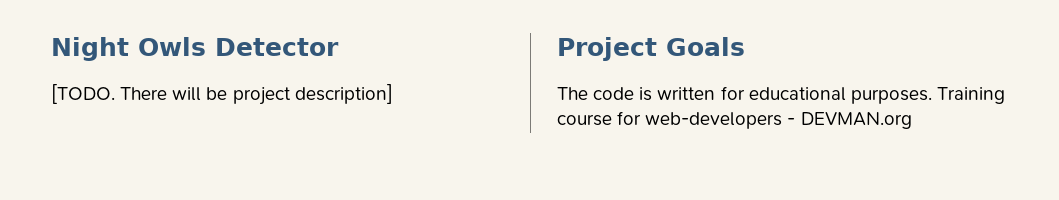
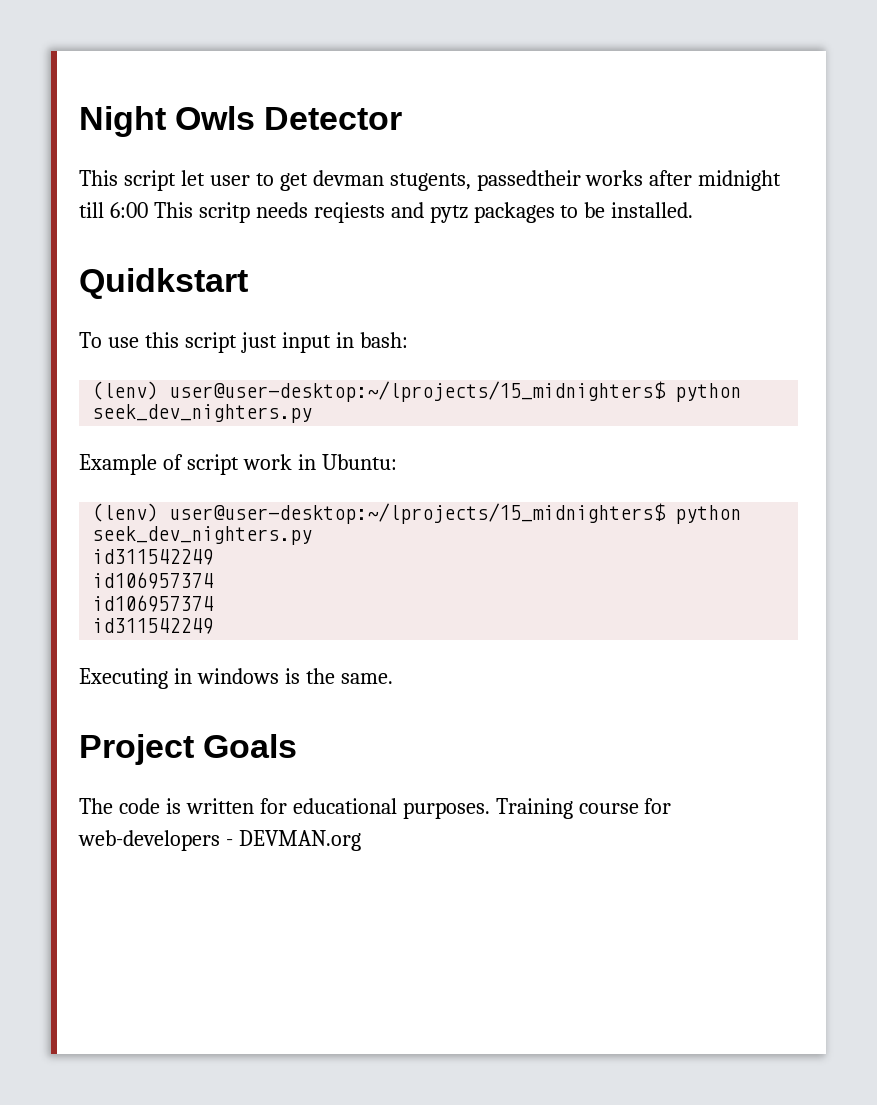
[51,84,393,105] [TODO. There will be project description] -> [79,170,782,191] [79,202,694,223] [79,268,248,299] [79,332,408,353] [92,381,742,402] [92,404,313,423] [79,454,397,475] [92,503,742,524] [92,526,313,545] [92,549,214,565] [92,572,214,589] [92,595,214,612] [92,618,214,634] [79,668,393,689] This script let user to get devman stugents, passedtheir works after midnight till 6:00 This scritp needs reqiests and pytz packages to be installed. // Quidkstart // To use this script just input in bash: // (lenv) user@user-desktop:~/lprojects/15_midnighters$ python seek_dev_nighters.py // Example of script work in Ubuntu: // (lenv) user@user-desktop:~/lprojects/15_midnighters$ python seek_dev_nighters.py // id311542249 // id106957374 // id106957374 // id311542249 // Executing in windows is the same.

